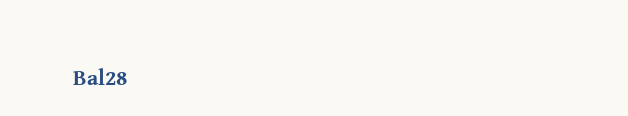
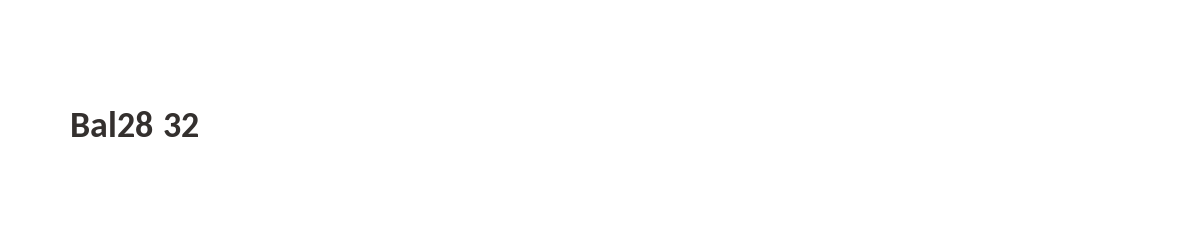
(127, 76) none -> [162,113,199,137] 32

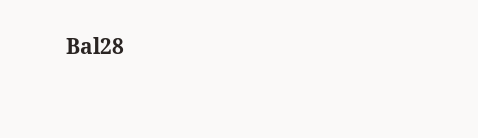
[162,113,199,137] 32 -> (124, 45) none

